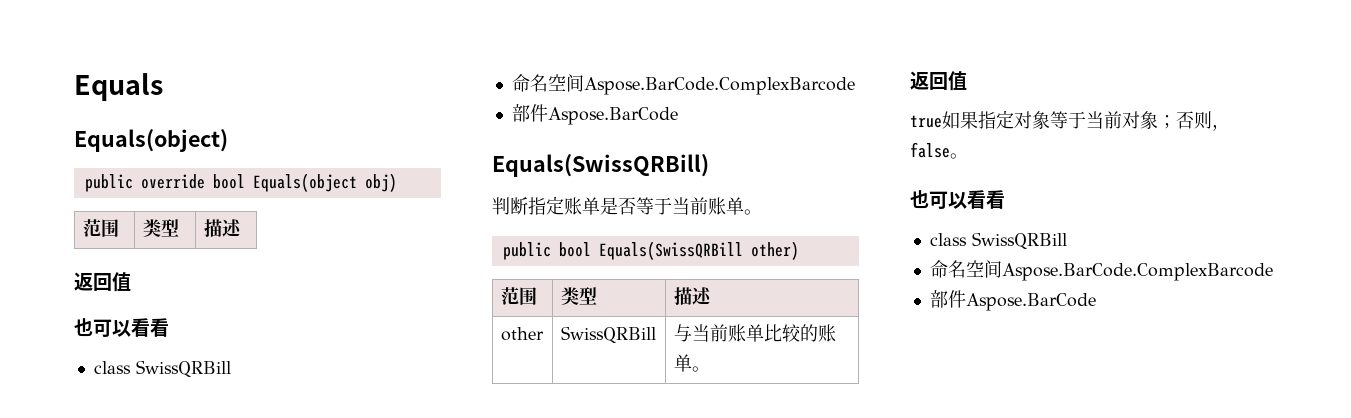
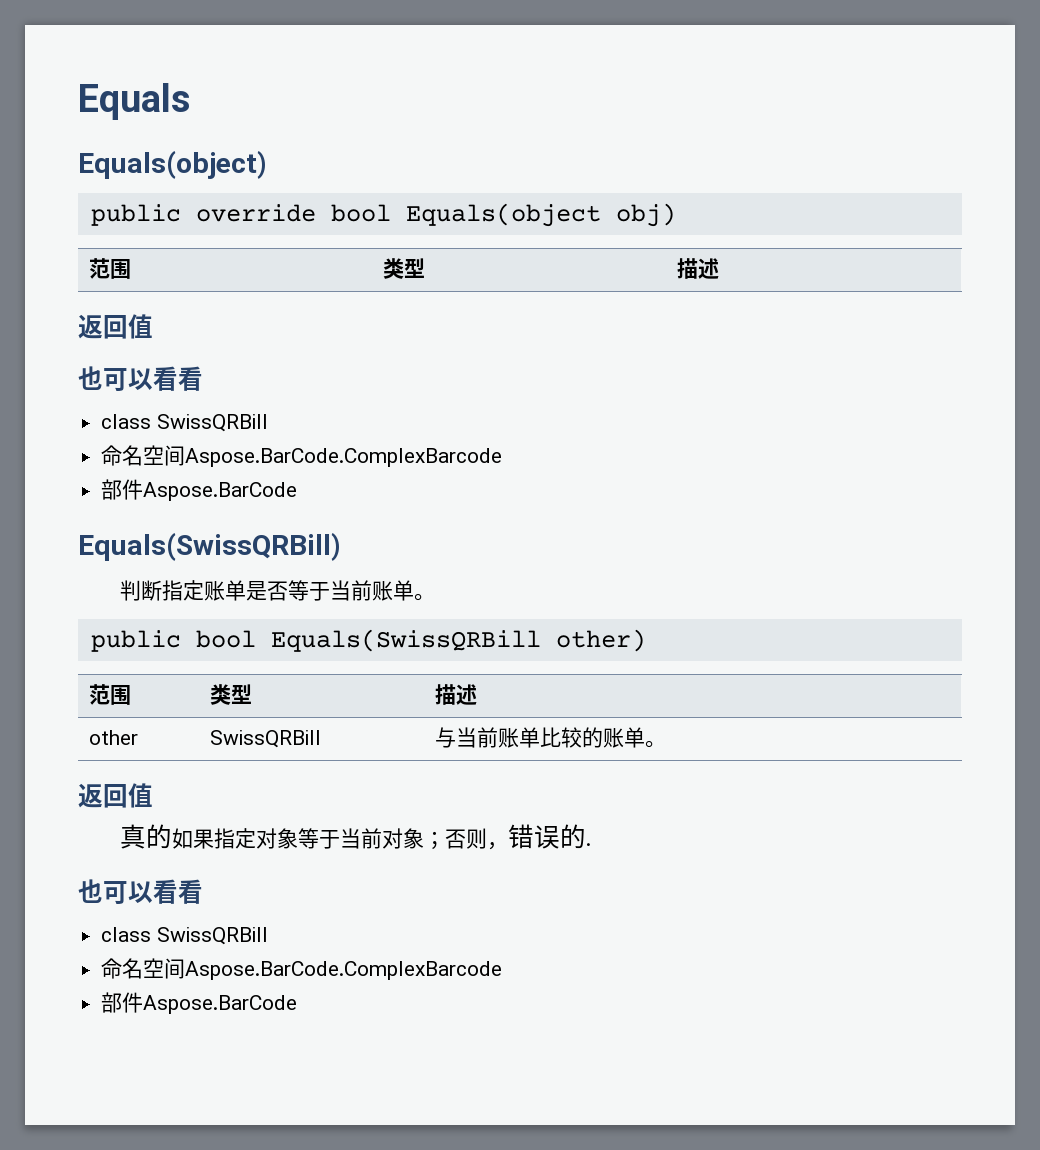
[910,115,942,128] true -> [120,824,173,849] 真的
[910,142,968,159] false。 -> [508,824,592,849] 错误的.

